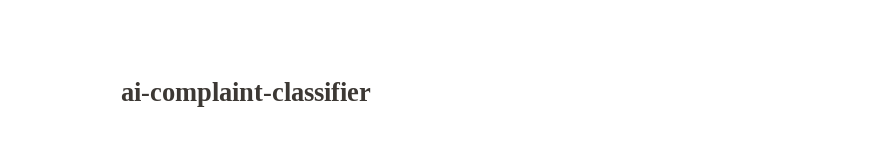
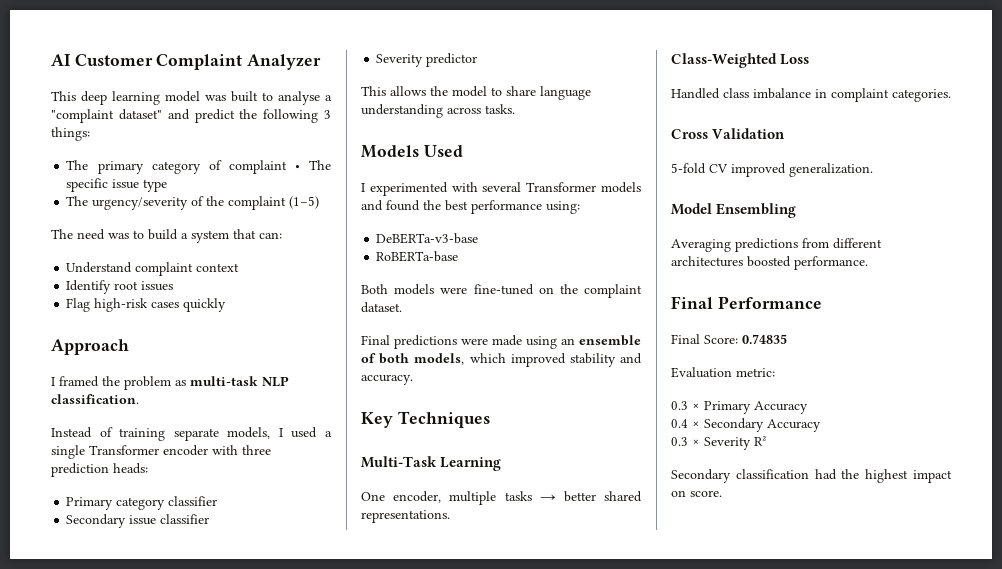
[121,82,371,107] ai-complaint-classifier -> [51,54,322,70] [51,91,332,105] [51,109,331,123] [51,127,90,141] [66,160,331,174] [66,178,168,192] [66,196,320,210] [51,229,282,243] [66,262,240,276] [66,280,174,294] [66,298,227,312] [51,339,129,355] [51,376,289,390] [51,394,139,404] [51,427,332,441] [51,445,271,459] [51,463,148,477] [66,496,218,510] [66,514,210,528] [376,53,478,67] [361,86,591,100] [361,104,515,118] [361,145,463,158] [361,182,641,196] [361,200,580,214] [376,233,479,244] [376,251,459,262] [361,284,642,298] [361,302,402,313] [361,335,641,349] [361,353,642,367] [361,374,413,385] [361,411,490,428] [361,456,502,471] [361,491,642,505] [361,510,450,523] [671,53,810,68] [671,88,951,102] [671,128,786,139] [671,163,873,177] [671,203,797,218] [671,238,882,252] [671,256,868,270] [671,296,822,309] [671,334,787,344] [671,367,775,378] [671,401,808,414] [671,418,821,432] [671,436,766,450] [671,469,952,483] [671,490,722,497] AI Customer Complaint Analyzer // This deep learning model was built to analyse a "complaint dataset" and predict the following 3 things: // The primary category of complaint • The specific issue type // The urgency/severity of the complaint (1–5) // The need was to build a system that can: // Understand complaint context // Identify root issues // Flag high-risk cases quickly // Approach // I framed the problem as multi-task NLP classification. // Instead of training separate models, I used a single Transformer encoder with three prediction heads: // Primary category classifier // Secondary issue classifier // Severity predictor // This allows the model to share language understanding across tasks. // Models Used // I experimented with several Transformer models and found the best performance using: // DeBERTa-v3-base // RoBERTa-base // Both models were fine-tuned on the complaint dataset. // Final predictions were made using an ensemble of both models, which improved stability and accuracy. // Key Techniques // Multi-Task Learning // One encoder, multiple tasks → better shared representations. // Class-Weighted Loss // Handled class imbalance in complaint categories. // Cross Validation // 5-fold CV improved generalization. // Model Ensembling // Averaging predictions from different architectures boosted performance. // Final Performance // Final Score: 0.74835 // Evaluation metric: // 0.3 × Primary Accuracy // 0.4 × Secondary Accuracy // 0.3 × Severity R² // Secondary classification had the highest impact on score.

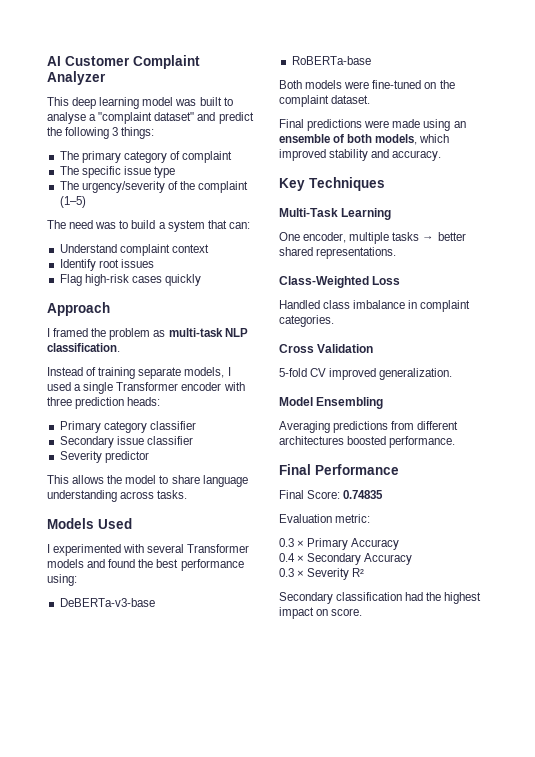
[294,165,300,170] • -> (233, 157) //

